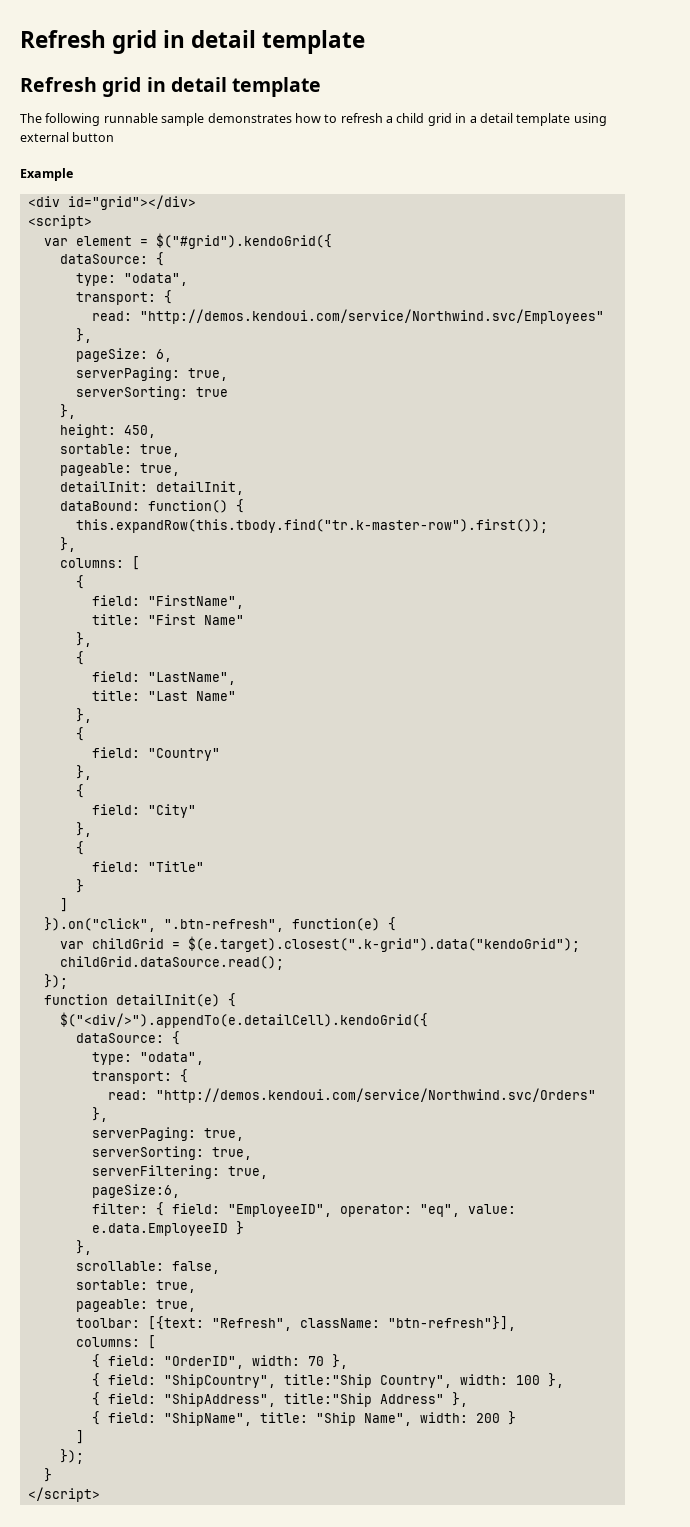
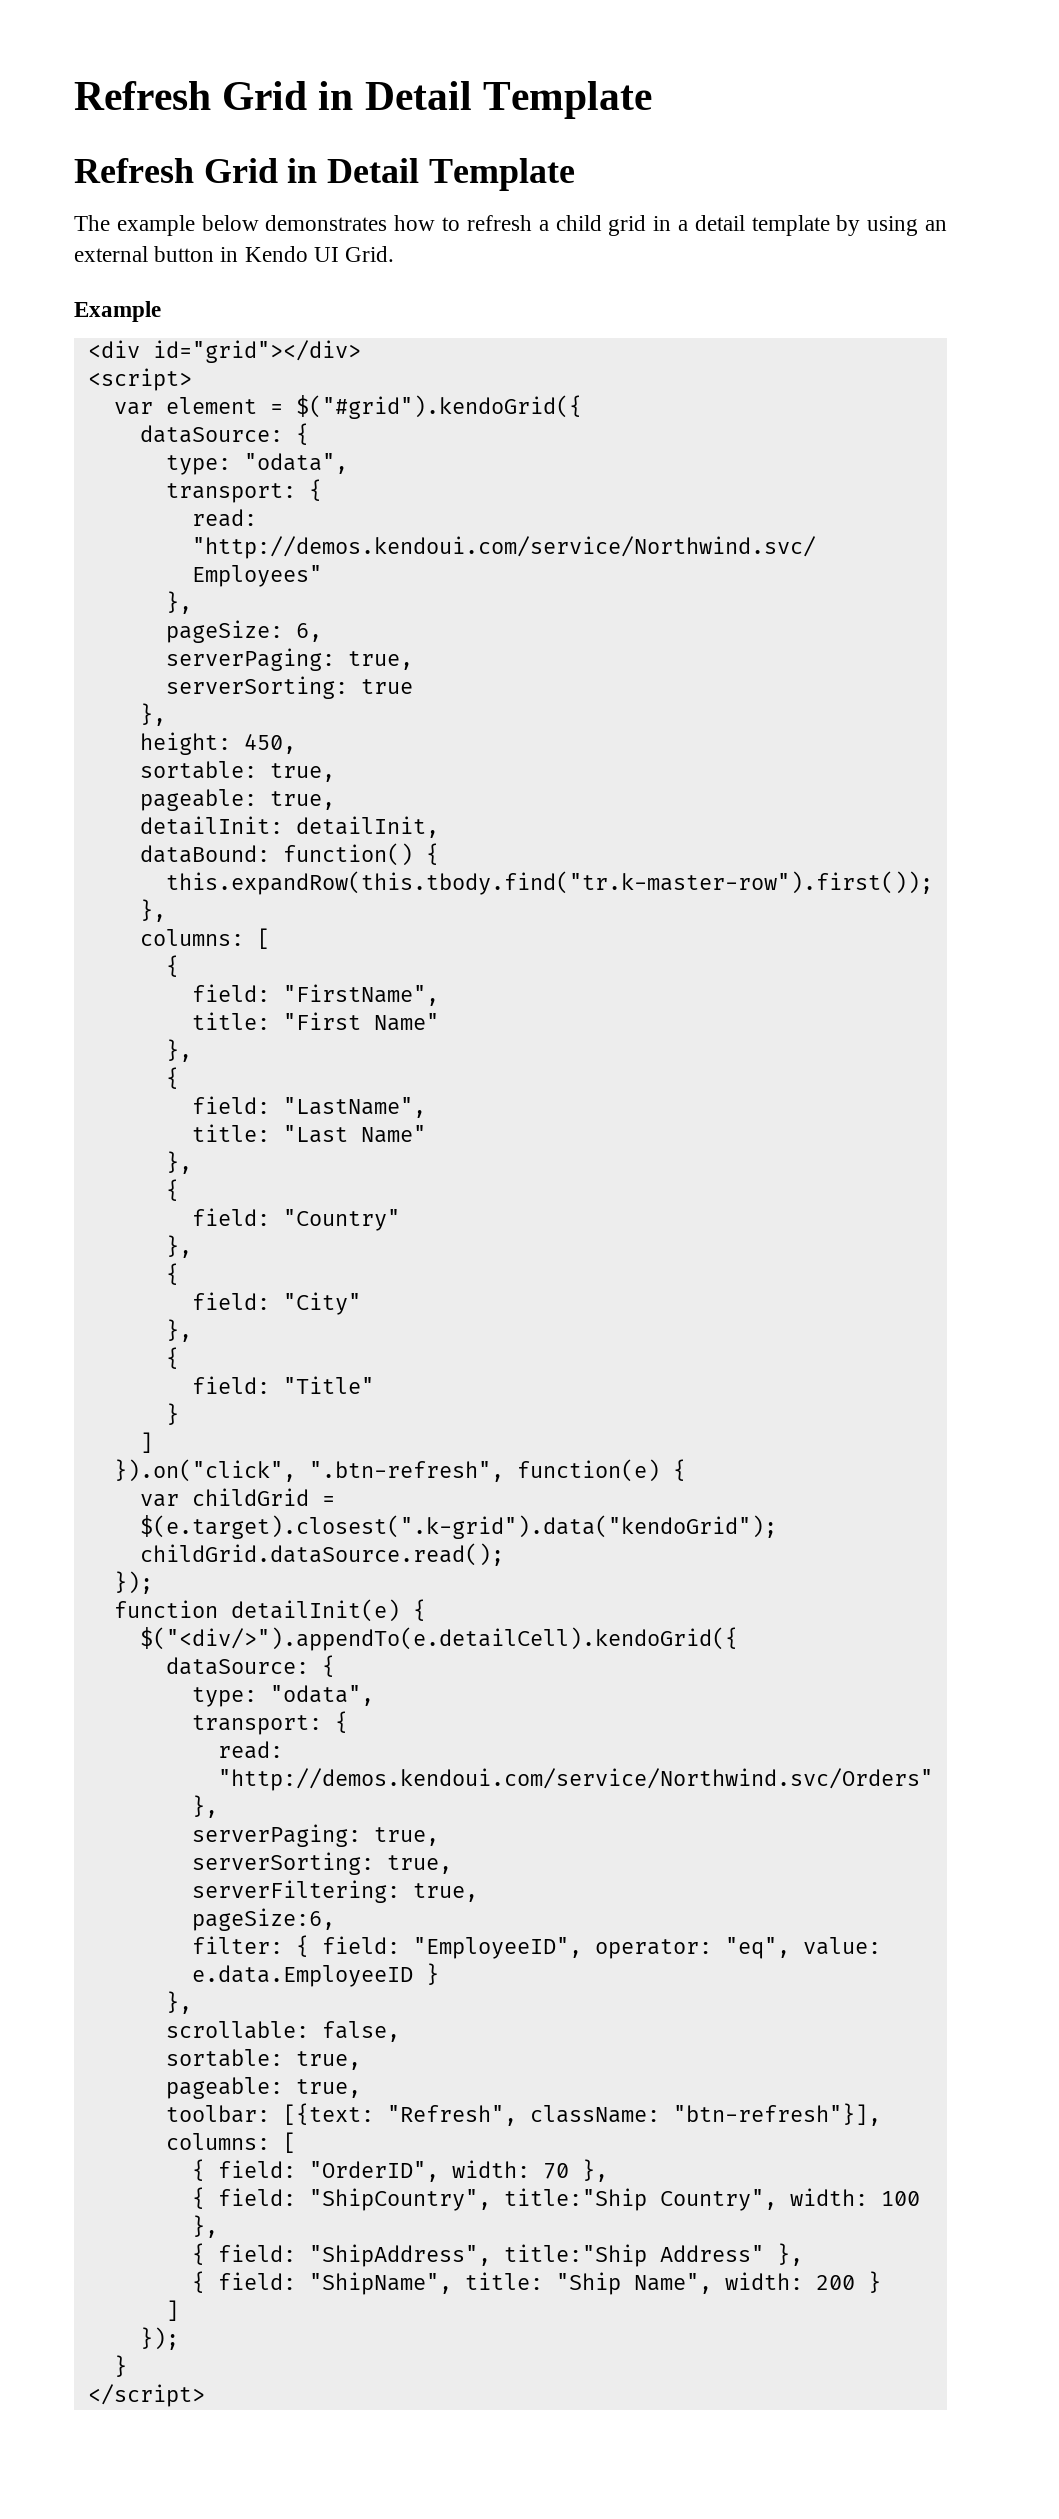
[20,30,366,54] [20,77,322,97] [20,113,205,126] Refresh grid in detail template // Refresh grid in detail template // The following runnable sample -> [74,81,652,119] [74,158,575,191] [74,215,259,236] Refresh Grid in Detail Template // Refresh Grid in Detail Template // The example below
[573,113,607,126] using -> [836,215,947,236] by using an
(115, 137) none -> [220,246,395,262] in Kendo UI Grid.

